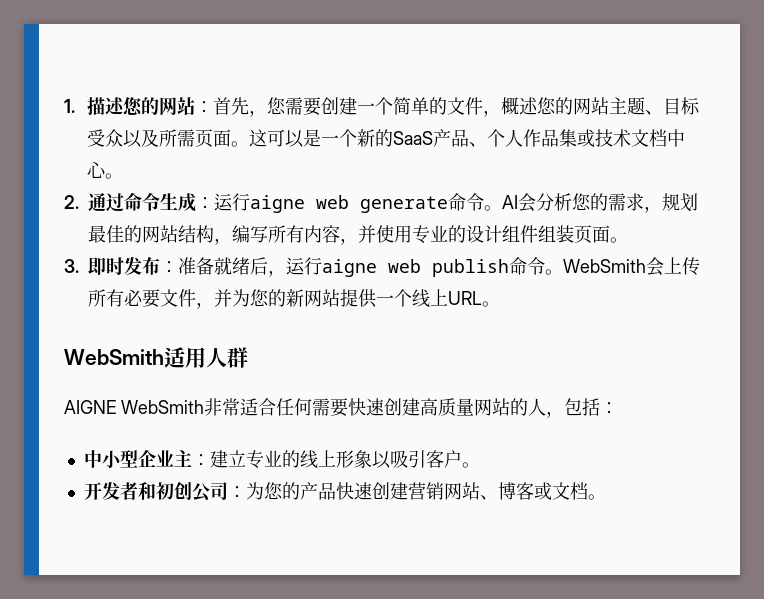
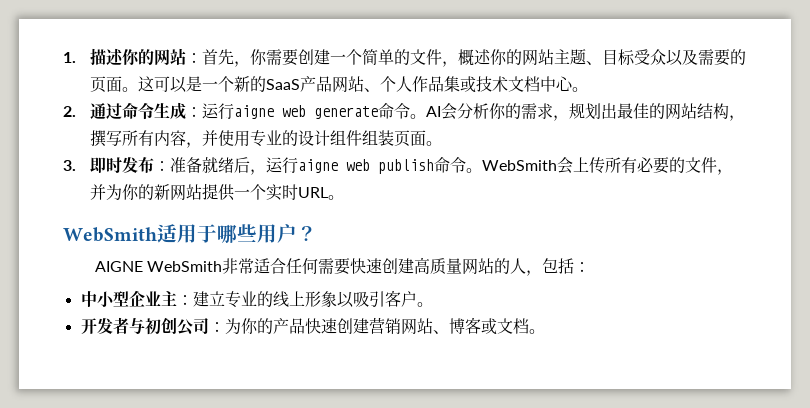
[123,97,144,116] 您 -> [121,49,140,65] 你
[267,97,287,115] 您 -> [249,49,267,65] 你
[537,97,557,115] 您 -> [489,49,507,65] 你
[159,129,196,147] 所需 -> [697,49,746,66] 需要的
(470, 138) none -> [331,76,364,93] 网站
[572,193,591,211] 您 -> [488,103,506,119] 你
(698, 202) none -> [600,103,617,119] 出
[232,225,250,243] 编 -> [89,130,106,147] 撰
(160, 298) none -> [668,157,685,173] 的
[250,289,269,307] 您 -> [121,184,139,200] 你
[412,289,448,308] 线上 -> [265,184,298,201] 实时
[206,347,248,368] 人群 -> [197,224,317,243] 于哪些用户？
[137,482,156,500] 和 -> [128,317,145,334] 与
[263,482,283,500] 您 -> [240,318,258,334] 你

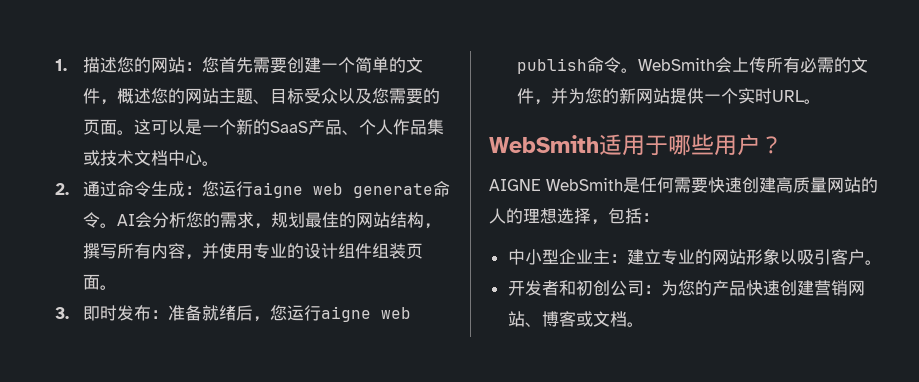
[121,49,140,65] 你 -> [117,57,135,73] 您
[201,49,267,67] 首先，你 -> [202,57,254,73] 您首先
[489,49,507,65] 你 -> [151,88,169,104] 您
(698, 57) none -> [372,88,390,104] 您
[331,76,364,93] 网站 -> (343, 127) none
(202, 112) none -> [202,181,220,197] 您
[488,103,506,119] 你 -> [186,212,204,228] 您
[600,103,617,119] 出 -> (306, 220) none
(266, 172) none -> [270,305,288,321] 您
[652,157,669,174] 要 -> [817,57,835,73] 需
[121,184,139,200] 你 -> [585,88,603,104] 您
[222,258,287,274] 非常适合 -> [623,177,640,193] 是
(527, 266) none -> [506,208,591,224] 的理想选择
[272,291,305,307] 线上 -> [711,249,746,265] 网站
[128,317,145,334] 与 -> [558,280,576,296] 和
[240,318,258,334] 你 -> [677,280,695,296] 您

